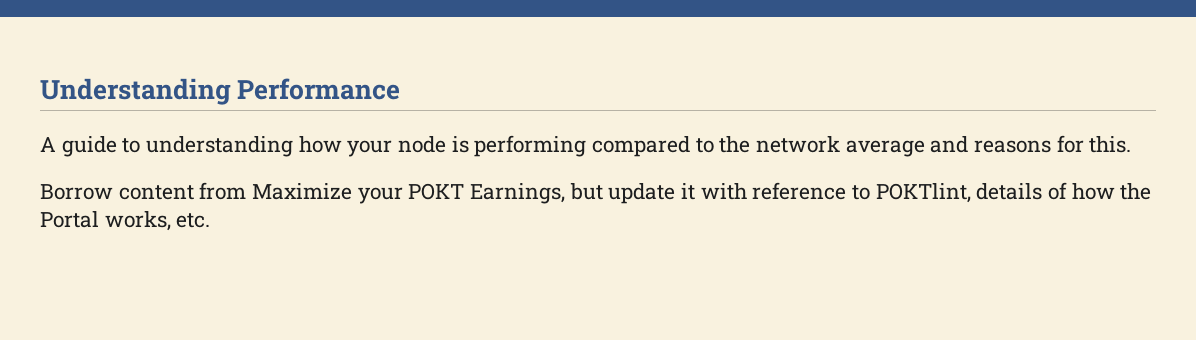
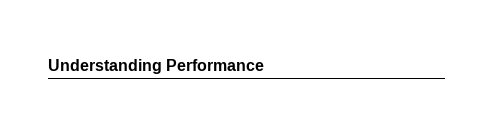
[40,135,1132,157] [40,182,1152,204] [40,211,211,231] // A guide to understanding how your node is performing compared to the network average and reasons for this. // Borrow content from Maximize your POKT Earnings, but update it with reference to POKTlint, details of how the Portal works, etc. -> (265, 65) none

